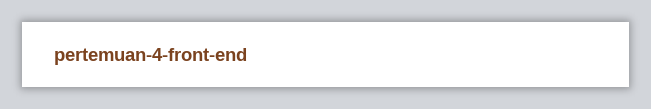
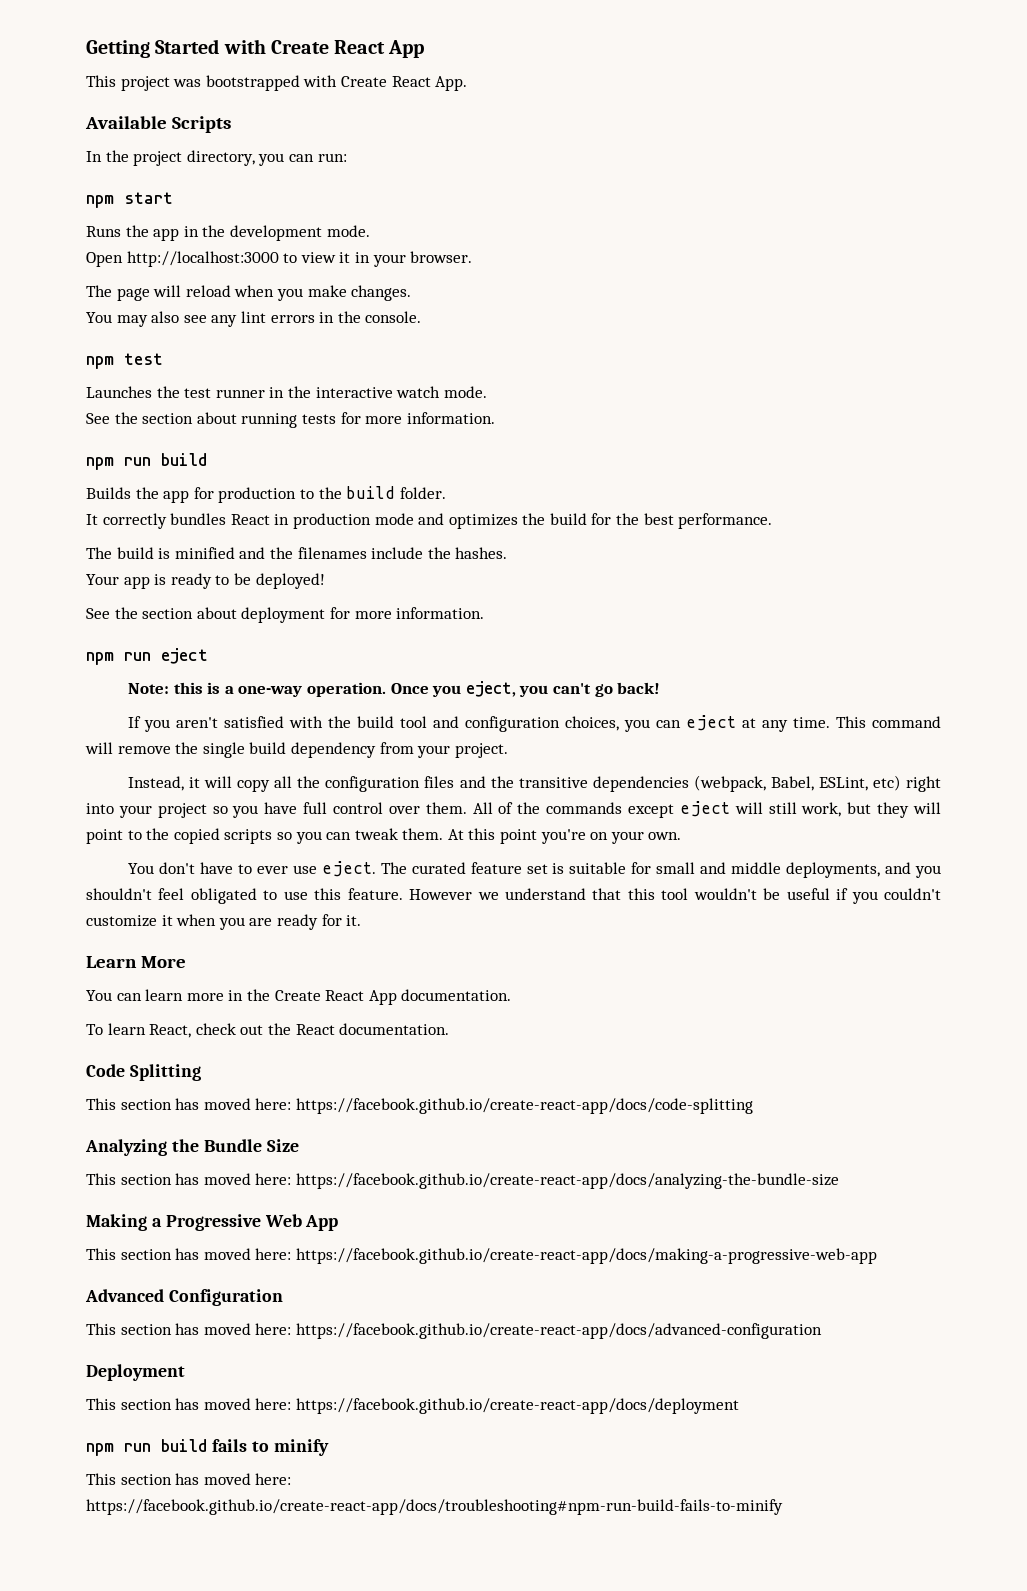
[54,48,247,65] pertemuan-4-front-end -> [86,39,425,58] [86,75,468,91] [85,116,231,133] [86,150,347,166] [86,192,173,208] [86,225,370,241] [86,251,473,267] [86,285,412,301] [86,311,422,327] [86,353,163,369] [86,386,487,398] [86,412,495,428] [86,453,207,470] [86,486,446,503] [86,513,773,529] [86,547,508,559] [86,573,325,589] [86,607,485,623] [86,648,208,665] [128,681,661,697] [128,715,942,732] [85,742,508,758] [128,775,941,792] [86,801,942,818] [86,828,682,844] [128,861,941,878] [86,888,942,904] [86,914,362,930] [86,956,186,968] [86,989,512,1005] [86,1023,450,1038] [86,1064,201,1081] [86,1098,753,1114] [85,1139,299,1156] [86,1173,839,1189] [86,1214,339,1231] [86,1248,877,1264] [85,1289,283,1306] [86,1323,822,1339] [86,1364,185,1381] [86,1398,739,1414] [86,1439,329,1456] [86,1473,292,1485] [86,1499,783,1515] Getting Started with Create React App // This project was bootstrapped with Create React App. // Available Scripts // In the project directory, you can run: // npm start // Runs the app in the development mode. // Open http://localhost:3000 to view it in your browser. // The page will reload when you make changes. // You may also see any lint errors in the console. // npm test // Launches the test runner in the interactive watch mode. // See the section about running tests for more information. // npm run build // Builds the app for production to the build folder. // It correctly bundles React in production mode and optimizes the build for the best performance. // The build is minified and the filenames include the hashes. // Your app is ready to be deployed! // See the section about deployment for more information. // npm run eject // Note: this is a one-way operation. Once you eject, you can't go back! // If you aren't satisfied with the build tool and configuration choices, you can eject at any time. This command will remove the single build dependency from your project. // Instead, it will copy all the configuration files and the transitive dependencies (webpack, Babel, ESLint, etc) right into your project so you have full control over them. All of the commands except eject will still work, but they will point to the copied scripts so you can tweak them. At this point you're on your own. // You don't have to ever use eject. The curated feature set is suitable for small and middle deployments, and you shouldn't feel obligated to use this feature. However we understand that this tool wouldn't be useful if you couldn't customize it when you are ready for it. // Learn More // You can learn more in the Create React App documentation. // To learn React, check out the React documentation. // Code Splitting // This section has moved here: https://facebook.github.io/create-react-app/docs/code-splitting // Analyzing the Bundle Size // This section has moved here: https://facebook.github.io/create-react-app/docs/analyzing-the-bundle-size // Making a Progressive Web App // This section has moved here: https://facebook.github.io/create-react-app/docs/making-a-progressive-web-app // Advanced Configuration // This section has moved here: https://facebook.github.io/create-react-app/docs/advanced-configuration // Deployment // This section has moved here: https://facebook.github.io/create-react-app/docs/deployment // npm run build fails to minify // This section has moved here: https://facebook.github.io/create-react-app/docs/troubleshooting#npm-run-build-fails-to-minify

